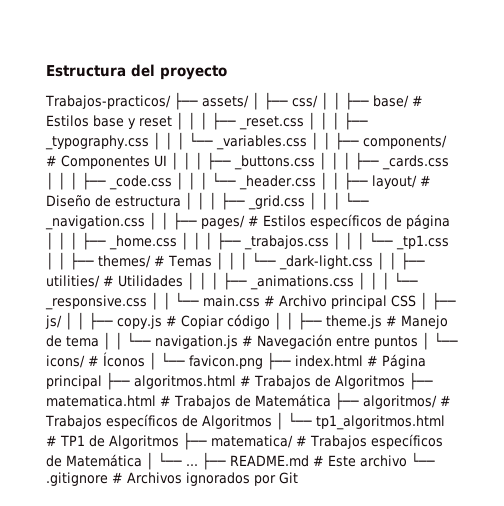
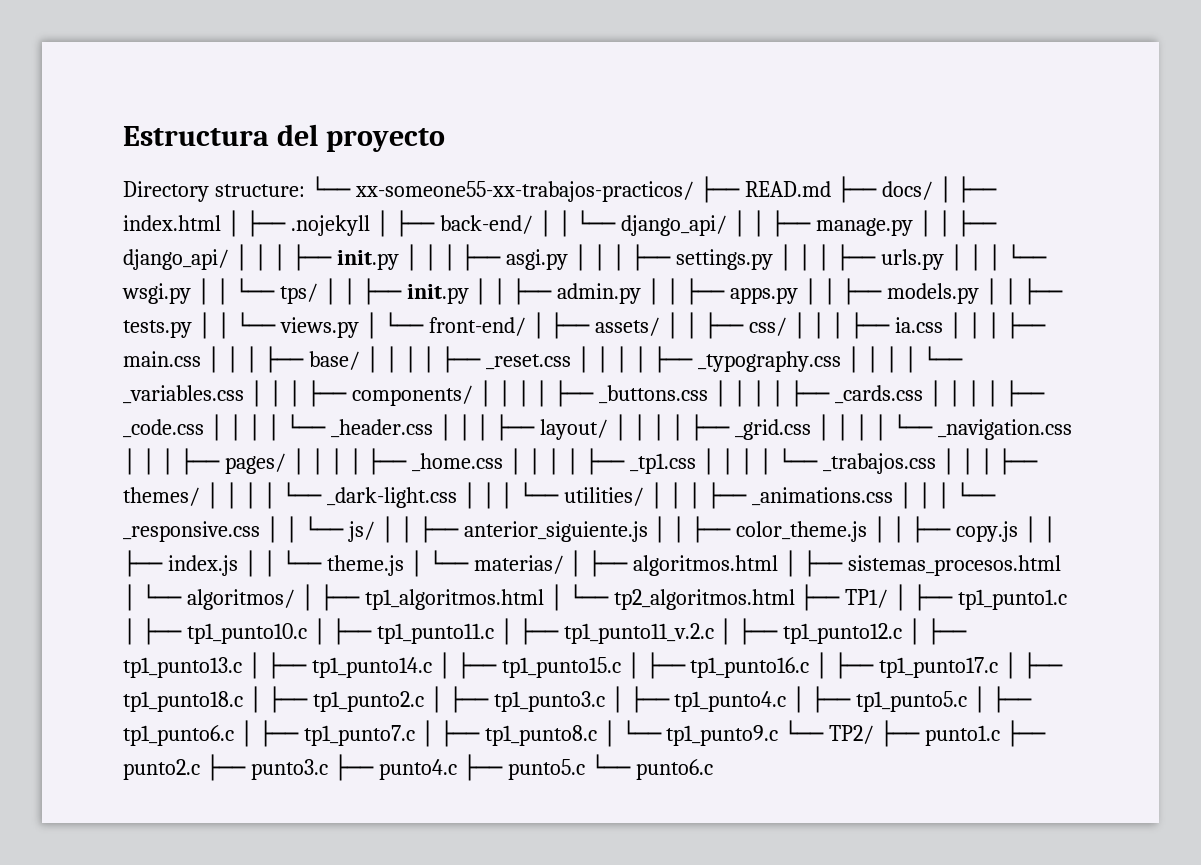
[45,95,171,109] Trabajos-practicos/ -> [123,176,998,203] [123,210,997,237] [123,244,1047,271] [122,278,1063,305] [123,312,545,339] Directory structure: └── xx-someone55-xx-trabajos-practicos/ ├── READ.md ├── docs/ │ ├── index.html │ ├── .nojekyll │ ├── back-end/ │ │ └── django_api/ │ │ ├── manage.py │ │ ├── django_api/ │ │ │ ├── init.py │ │ │ ├── asgi.py │ │ │ ├── settings.py │ │ │ ├── urls.py │ │ │ └── wsgi.py │ │ └── tps/ │ │ ├── init.py │ │ ├── admin.py │ │ ├── apps.py │ │ ├── models.py │ │ ├── tests.py │ │ └── views.py │ └── front-end/ │
(260, 101) none -> [685,312,699,339] │
[344,92,423,110] [46,115,172,129] ├── base/ # Estilos base y reset -> [830,312,1046,339] [123,346,379,373] │ ├── ia.css │ │ │ ├── main.css │ │ │ ├── base/ │
(340, 121) none -> [634,346,648,373] │
(185, 141) none -> [903,346,917,373] │
(331, 141) none -> [287,380,301,407] │
[46,155,167,169] # Componentes UI -> [478,380,492,407] │
(351, 161) none -> [771,380,785,407] │
(78, 181) none -> [985,380,999,407] │
(208, 181) none -> [266,414,280,441] │
(340, 181) none -> [476,414,490,441] │
[419,175,431,186] [46,195,181,207] # Diseño de estructura -> [614,414,628,441] │
(341, 201) none -> [873,414,887,441] │
(169, 221) none -> [160,448,174,475] │
[248,214,450,229] # Estilos específicos de página -> [291,448,305,475] │
[217,232,449,250] [46,252,212,270] ├── _trabajos.css │ │ │ └── _tp1.css │ │ ├── themes/ # Temas -> [566,448,1039,475] [123,482,219,509] │ ├── _tp1.css │ │ │ │ └── _trabajos.css │ │ │ ├── themes/ │
[400,252,425,270] [46,275,183,288] ├── utilities/ # Utilidades -> [500,482,645,509] │ └── utilities/
[203,292,456,310] [45,312,448,330] [46,332,458,350] [46,352,426,370] [46,372,433,390] [46,392,451,410] [45,412,445,430] [46,432,443,450] [46,452,435,470] [46,472,298,486] main.css # Archivo principal CSS │ ├── js/ │ │ ├── copy.js # Copiar código │ │ ├── theme.js # Manejo de tema │ │ └── navigation.js # Navegación entre puntos │ └── icons/ # Íconos │ └── favicon.png ├── index.html # Página principal ├── algoritmos.html # Trabajos de Algoritmos ├── matematica.html # Trabajos de Matemática ├── algoritmos/ # Trabajos específicos de Algoritmos │ └── tp1_algoritmos.html # TP1 de Algoritmos ├── matematica/ # Trabajos específicos de Matemática │ └── ... ├── README.md # Este archivo └── .gitignore # Archivos ignorados por Git -> [347,516,1056,543] [123,550,1062,577] [123,584,1068,611] [123,618,968,645] [123,652,1064,679] [123,686,1033,713] [123,720,1047,747] [123,754,713,781] js/ │ │ ├── anterior_siguiente.js │ │ ├── color_theme.js │ │ ├── copy.js │ │ ├── index.js │ │ └── theme.js │ └── materias/ │ ├── algoritmos.html │ ├── sistemas_procesos.html │ └── algoritmos/ │ ├── tp1_algoritmos.html │ └── tp2_algoritmos.html ├── TP1/ │ ├── tp1_punto1.c │ ├── tp1_punto10.c │ ├── tp1_punto11.c │ ├── tp1_punto11_v.2.c │ ├── tp1_punto12.c │ ├── tp1_punto13.c │ ├── tp1_punto14.c │ ├── tp1_punto15.c │ ├── tp1_punto16.c │ ├── tp1_punto17.c │ ├── tp1_punto18.c │ ├── tp1_punto2.c │ ├── tp1_punto3.c │ ├── tp1_punto4.c │ ├── tp1_punto5.c │ ├── tp1_punto6.c │ ├── tp1_punto7.c │ ├── tp1_punto8.c │ └── tp1_punto9.c └── TP2/ ├── punto1.c ├── punto2.c ├── punto3.c ├── punto4.c ├── punto5.c └── punto6.c

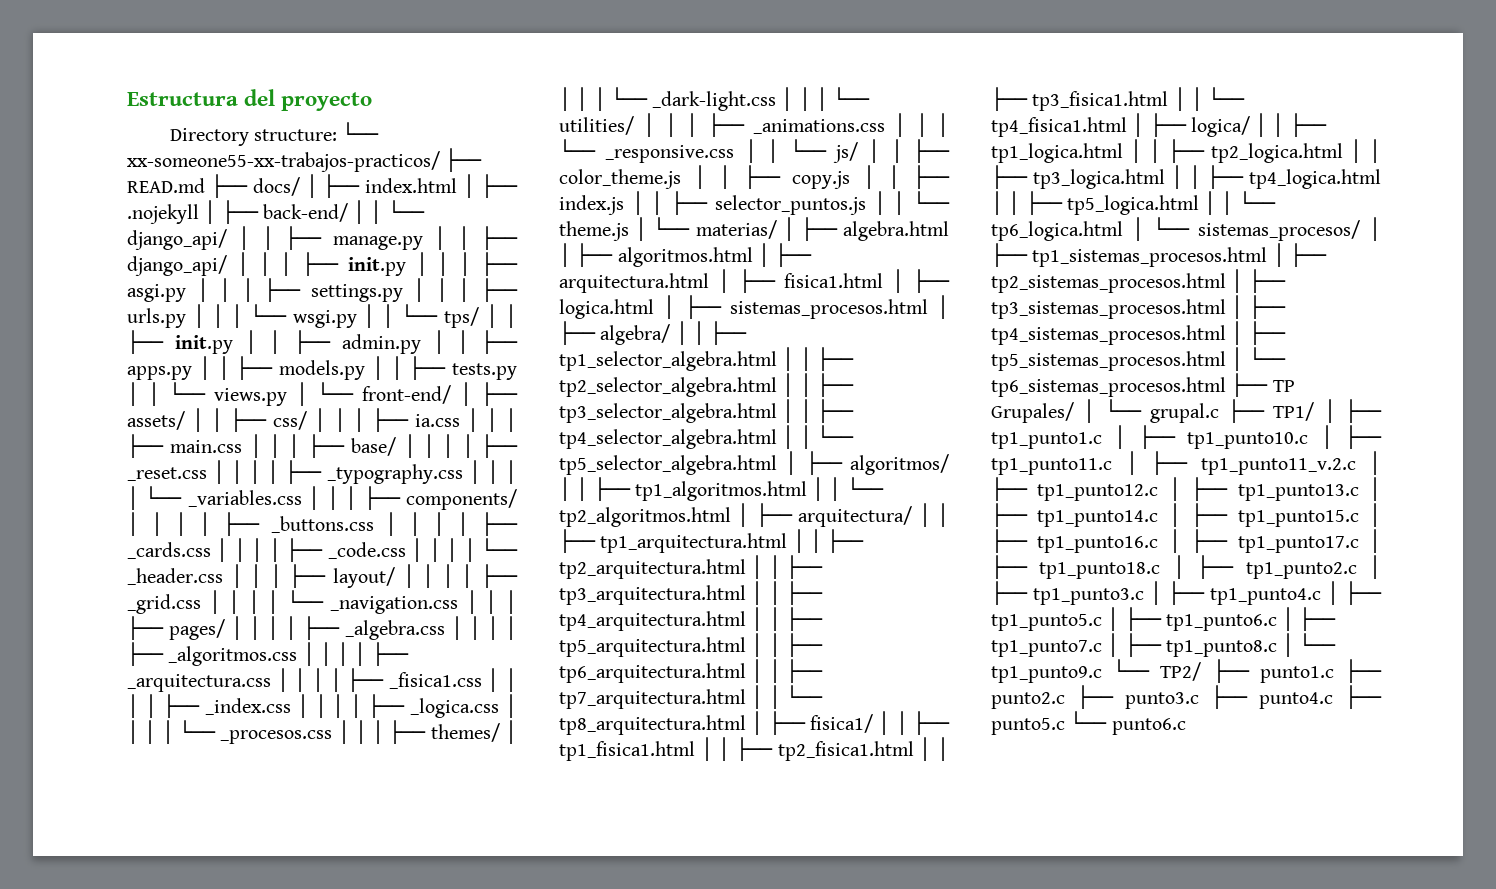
[412,448,936,475] _home.css │ │ │ │ ├── _tp1.css │ │ │ │ └── _trabajos.css -> [345,616,517,640] [127,642,409,666] [127,668,517,692] [127,694,517,718] [127,720,333,744] _algebra.css │ │ │ │ ├── _algoritmos.css │ │ │ │ ├── _arquitectura.css │ │ │ │ ├── _fisica1.css │ │ │ │ ├── _index.css │ │ │ │ ├── _logica.css │ │ │ │ └── _procesos.css
[463,516,732,543] anterior_siguiente.js │ │ ├── -> (950, 151) none
(276, 563) none -> [671,191,906,215] ├── selector_puntos.js │ │
[633,550,1062,577] [123,584,182,611] algoritmos.html │ ├── sistemas_procesos.html │ └── -> [843,221,949,241] [559,243,813,267] [559,269,950,293] [559,295,949,319] [559,321,748,345] [559,347,854,371] [559,373,854,397] [559,399,854,423] [559,425,854,449] [559,451,843,475] algebra.html │ ├── algoritmos.html │ ├── arquitectura.html │ ├── fisica1.html │ ├── logica.html │ ├── sistemas_procesos.html │ ├── algebra/ │ │ ├── tp1_selector_algebra.html │ │ ├── tp2_selector_algebra.html │ │ ├── tp3_selector_algebra.html │ │ ├── tp4_selector_algebra.html │ │ └── tp5_selector_algebra.html │ ├──
(314, 597) none -> [576,477,589,501] │
(563, 597) none -> [829,477,842,501] │
(795, 599) none -> [737,503,949,527] [559,529,865,553] [559,555,823,579] [559,581,823,605] [559,607,823,631] [559,633,823,657] [559,659,823,683] [559,685,823,709] [559,711,950,735] [559,737,950,761] [991,87,1246,111] [991,113,1327,137] [991,139,1381,163] [991,165,1381,189] [991,191,1276,215] [991,217,1381,241] [991,243,1327,267] [991,269,1286,293] [991,295,1286,319] [991,321,1286,345] [991,347,1286,371] [991,373,1295,397] [991,399,1219,423] │ ├── arquitectura/ │ │ ├── tp1_arquitectura.html │ │ ├── tp2_arquitectura.html │ │ ├── tp3_arquitectura.html │ │ ├── tp4_arquitectura.html │ │ ├── tp5_arquitectura.html │ │ ├── tp6_arquitectura.html │ │ ├── tp7_arquitectura.html │ │ └── tp8_arquitectura.html │ ├── fisica1/ │ │ ├── tp1_fisica1.html │ │ ├── tp2_fisica1.html │ │ ├── tp3_fisica1.html │ │ └── tp4_fisica1.html │ ├── logica/ │ │ ├── tp1_logica.html │ │ ├── tp2_logica.html │ │ ├── tp3_logica.html │ │ ├── tp4_logica.html │ │ ├── tp5_logica.html │ │ └── tp6_logica.html │ └── sistemas_procesos/ │ ├── tp1_sistemas_procesos.html │ ├── tp2_sistemas_procesos.html │ ├── tp3_sistemas_procesos.html │ ├── tp4_sistemas_procesos.html │ ├── tp5_sistemas_procesos.html │ └── tp6_sistemas_procesos.html ├── TP Grupales/ │ └── grupal.c

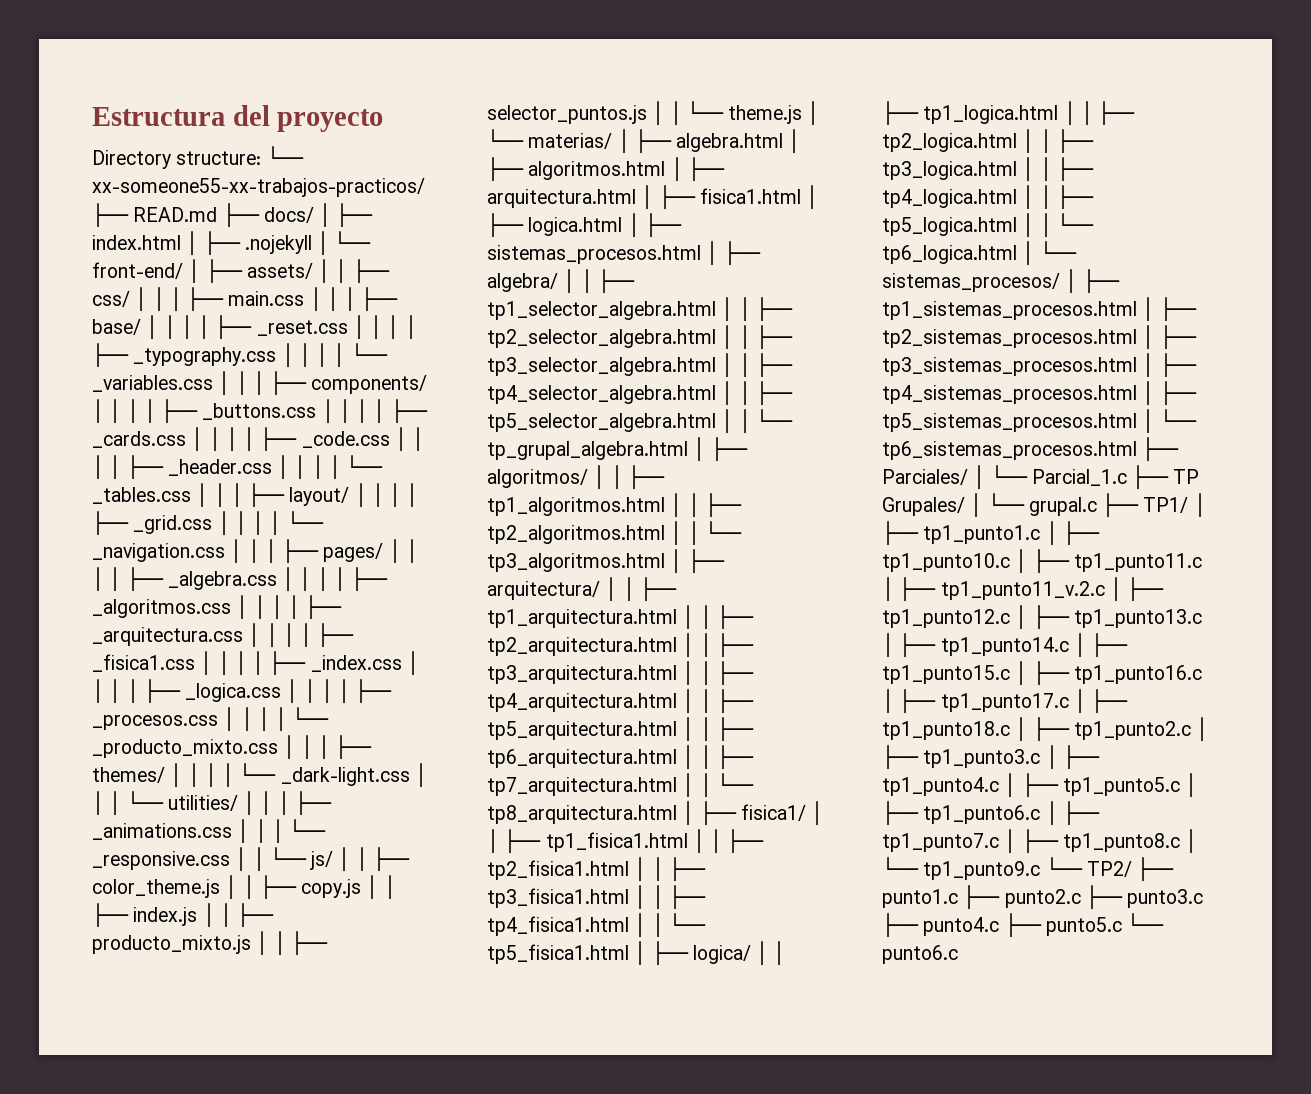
[221,200,425,224] [127,226,518,250] [127,252,518,276] [127,278,518,302] [127,304,518,328] [127,330,518,354] [127,356,517,380] [127,382,308,406] ├── back-end/ │ │ └── django_api/ │ │ ├── manage.py │ │ ├── django_api/ │ │ │ ├── init.py │ │ │ ├── asgi.py │ │ │ ├── settings.py │ │ │ ├── urls.py │ │ │ └── wsgi.py │ │ └── tps/ │ │ ├── init.py │ │ ├── admin.py │ │ ├── apps.py │ │ ├── models.py │ │ ├── tests.py │ │ └── views.py │ -> (330, 243) none
[414,408,517,432] [127,434,164,458] ia.css │ │ │ ├── -> (225, 299) none
[480,538,518,557] [127,568,223,585] └── _header.css -> [126,455,384,479] [92,487,191,504] ├── _header.css │ │ │ │ └── _tables.css
[178,720,333,744] └── _procesos.css -> [355,679,393,703] [92,707,330,731] [92,739,278,758] ├── _procesos.css │ │ │ │ └── _producto_mixto.css
(709, 203) none -> [92,931,328,955] producto_mixto.js │ │ ├──
[816,425,854,444] [559,455,777,475] └── tp5_selector_algebra.html -> [755,381,793,405] [487,409,793,433] [487,441,688,460] ├── tp5_selector_algebra.html │ │ └── tp_grupal_algebra.html
[846,477,884,496] [559,507,731,527] └── tp2_algoritmos.html -> [704,493,742,517] [487,521,742,545] [487,553,665,572] ├── tp2_algoritmos.html │ │ └── tp3_algoritmos.html
[1208,87,1246,106] [991,117,1127,137] └── tp4_fisica1.html -> [668,885,706,909] [487,913,706,937] [487,944,629,964] ├── tp4_fisica1.html │ │ └── tp5_fisica1.html
(1269, 385) none -> [882,465,1170,489] Parciales/ │ └── Parcial_1.c ├──

